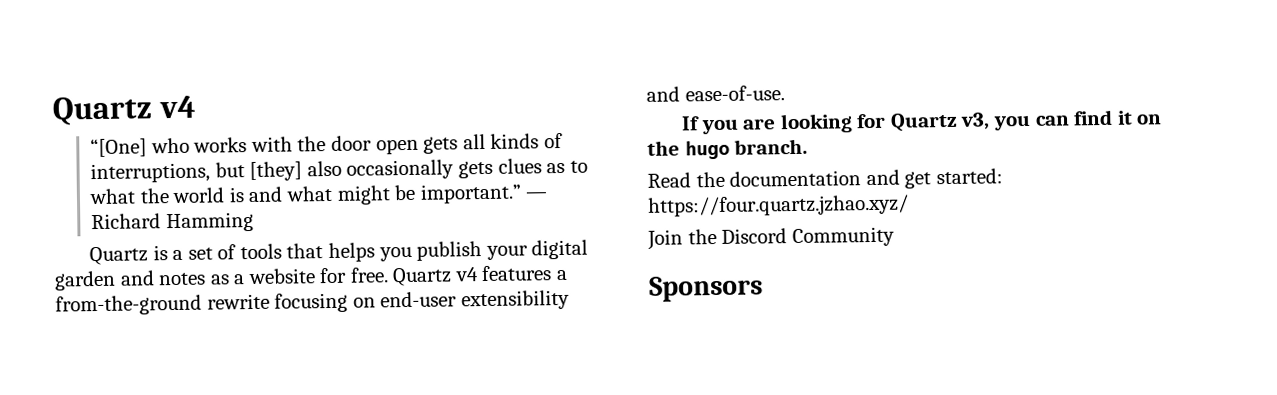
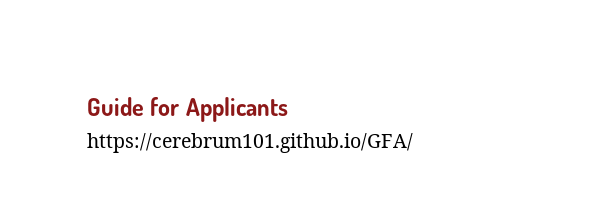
[52,95,196,126] [90,132,563,158] [90,158,588,184] [89,183,549,205] [91,211,254,233] [89,239,589,266] [54,265,568,291] [55,289,570,316] [646,85,785,102] [681,109,1163,135] [647,138,809,160] [647,168,1003,189] [648,194,909,217] [647,226,895,250] [649,275,763,302] Quartz v4 // “[One] who works with the door open gets all kinds of interruptions, but [they] also occasionally gets clues as to what the world is and what might be important.” — Richard Hamming // Quartz is a set of tools that helps you publish your digital garden and notes as a website for free. Quartz v4 features a from-the-ground rewrite focusing on end-user extensibility and ease-of-use. // If you are looking for Quartz v3, you can find it on the hugo branch. // Read the documentation and get started: https://four.quartz.jzhao.xyz/ // Join the Discord Community // Sponsors -> [87,97,288,122] [87,133,413,153] Guide for Applicants // https://cerebrum101.github.io/GFA/

